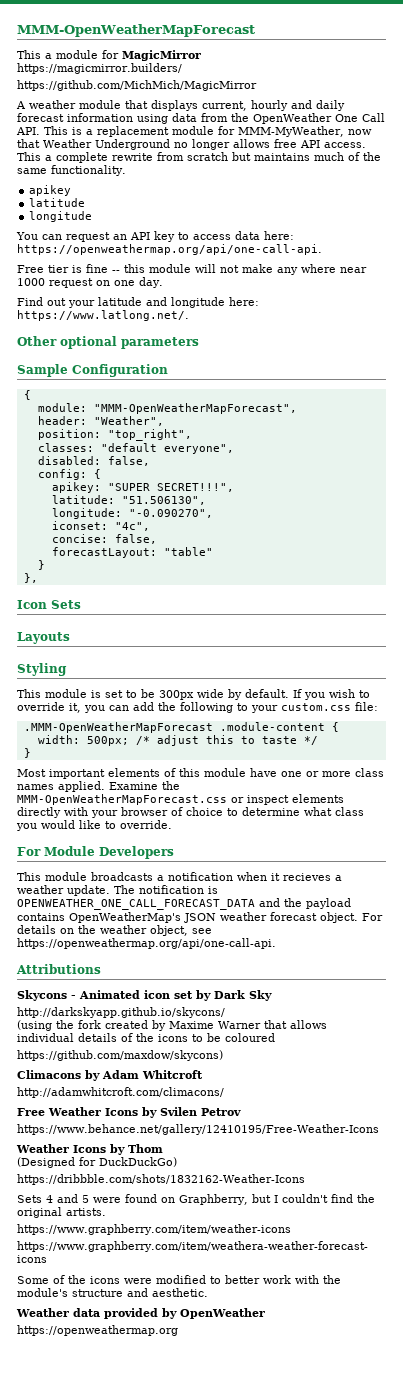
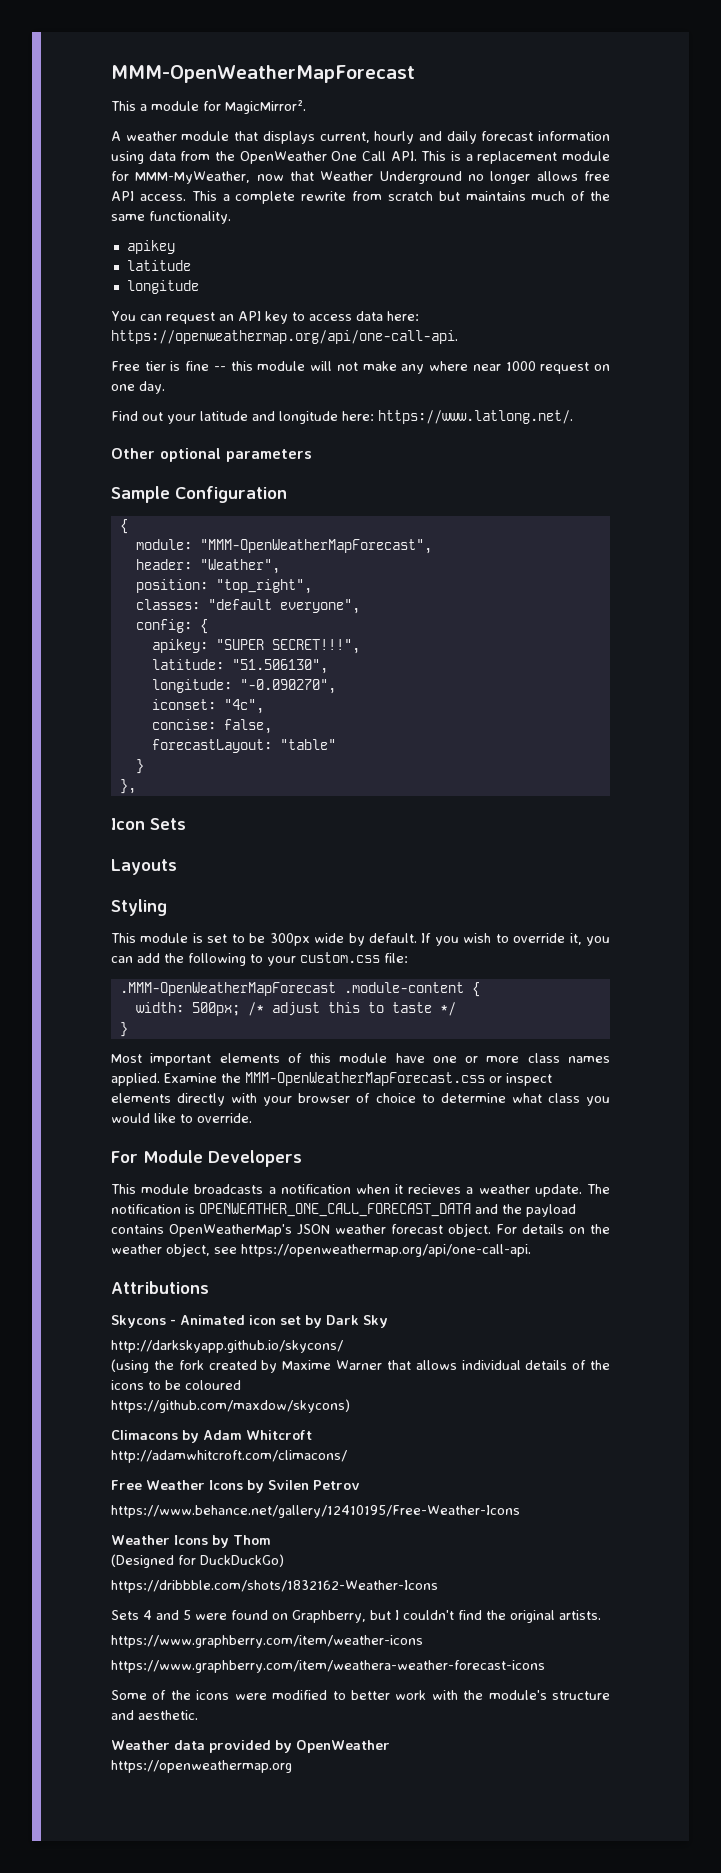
[122,50,201,61] [17,63,182,74] [17,80,257,91] MagicMirror // https://magicmirror.builders/ // https://github.com/MichMich/MagicMirror -> [225,100,306,114] MagicMirror².
[37,456,150,466] // disabled: false, -> (360, 606) none

